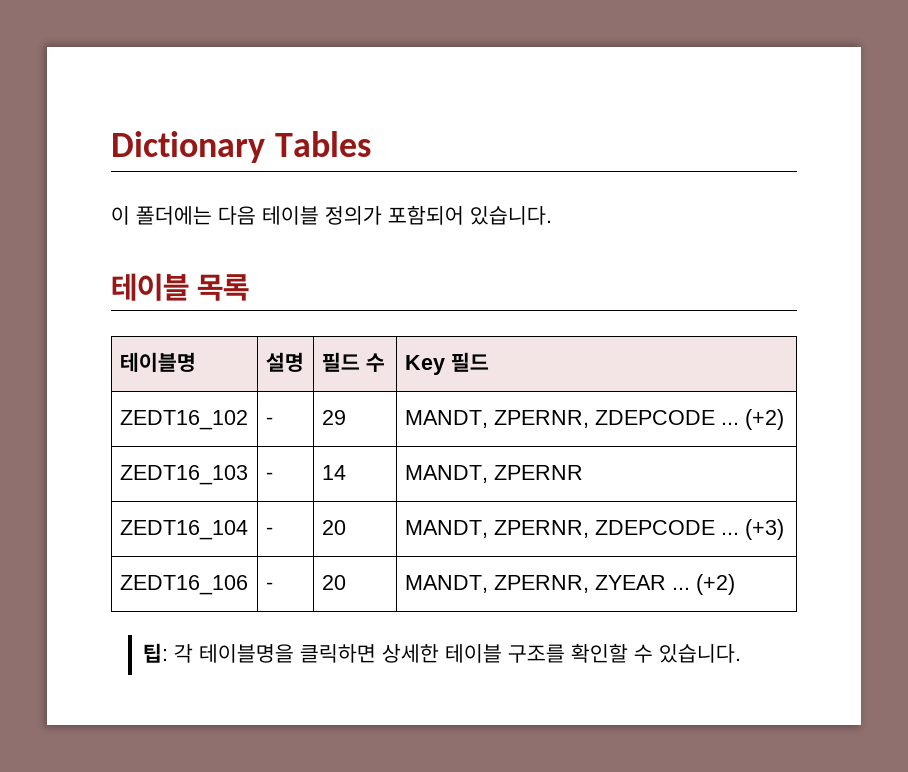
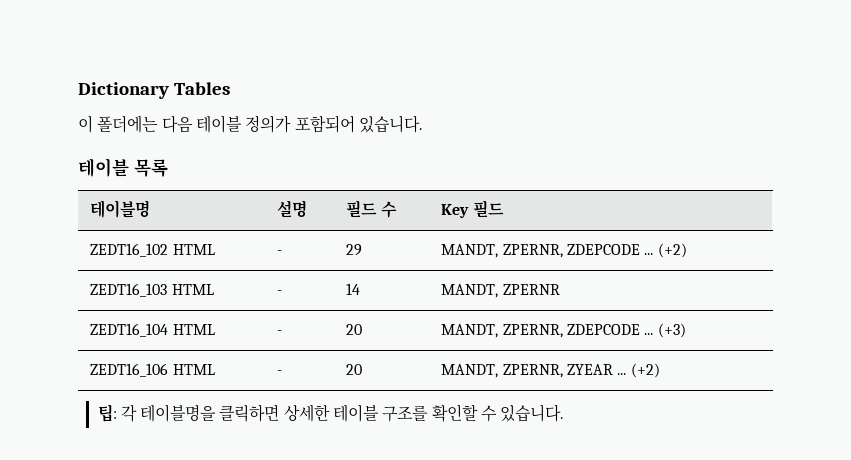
(248, 420) none -> [172,244,215,255] HTML
(248, 475) none -> [171,284,214,295] HTML
(248, 530) none -> [172,324,215,335] HTML
(248, 585) none -> [172,364,215,375] HTML

